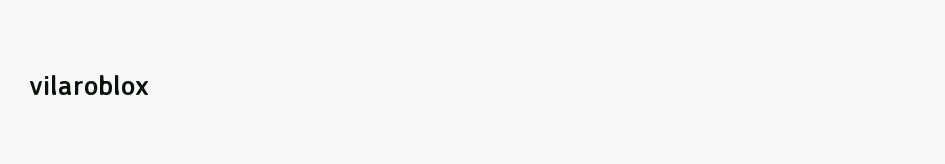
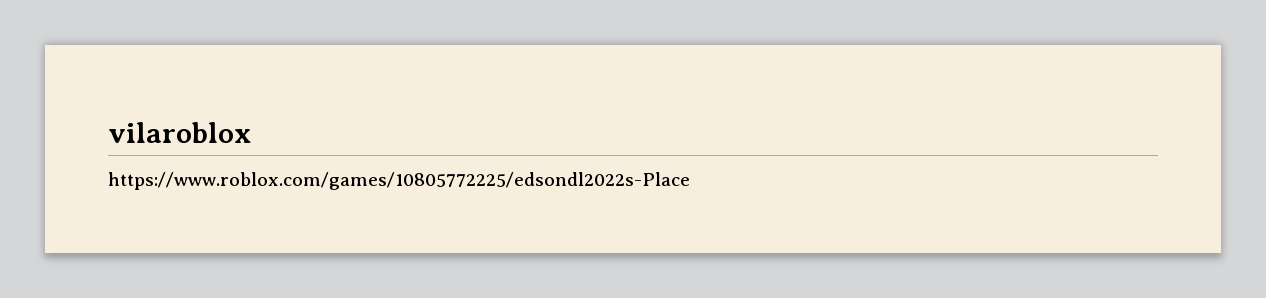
(149, 85) none -> [108,172,690,190] // https://www.roblox.com/games/10805772225/edsondl2022s-Place

